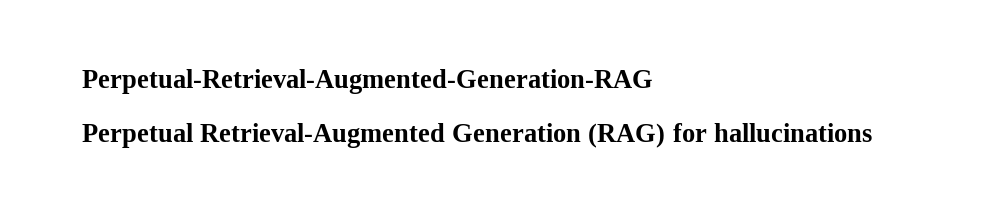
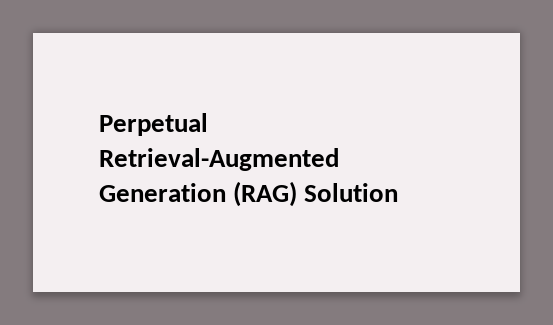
[82,69,653,94] Perpetual-Retrieval-Augmented-Generation-RAG // -> (99, 124) none
[672,123,872,142] for hallucinations -> [304,183,399,202] Solution

